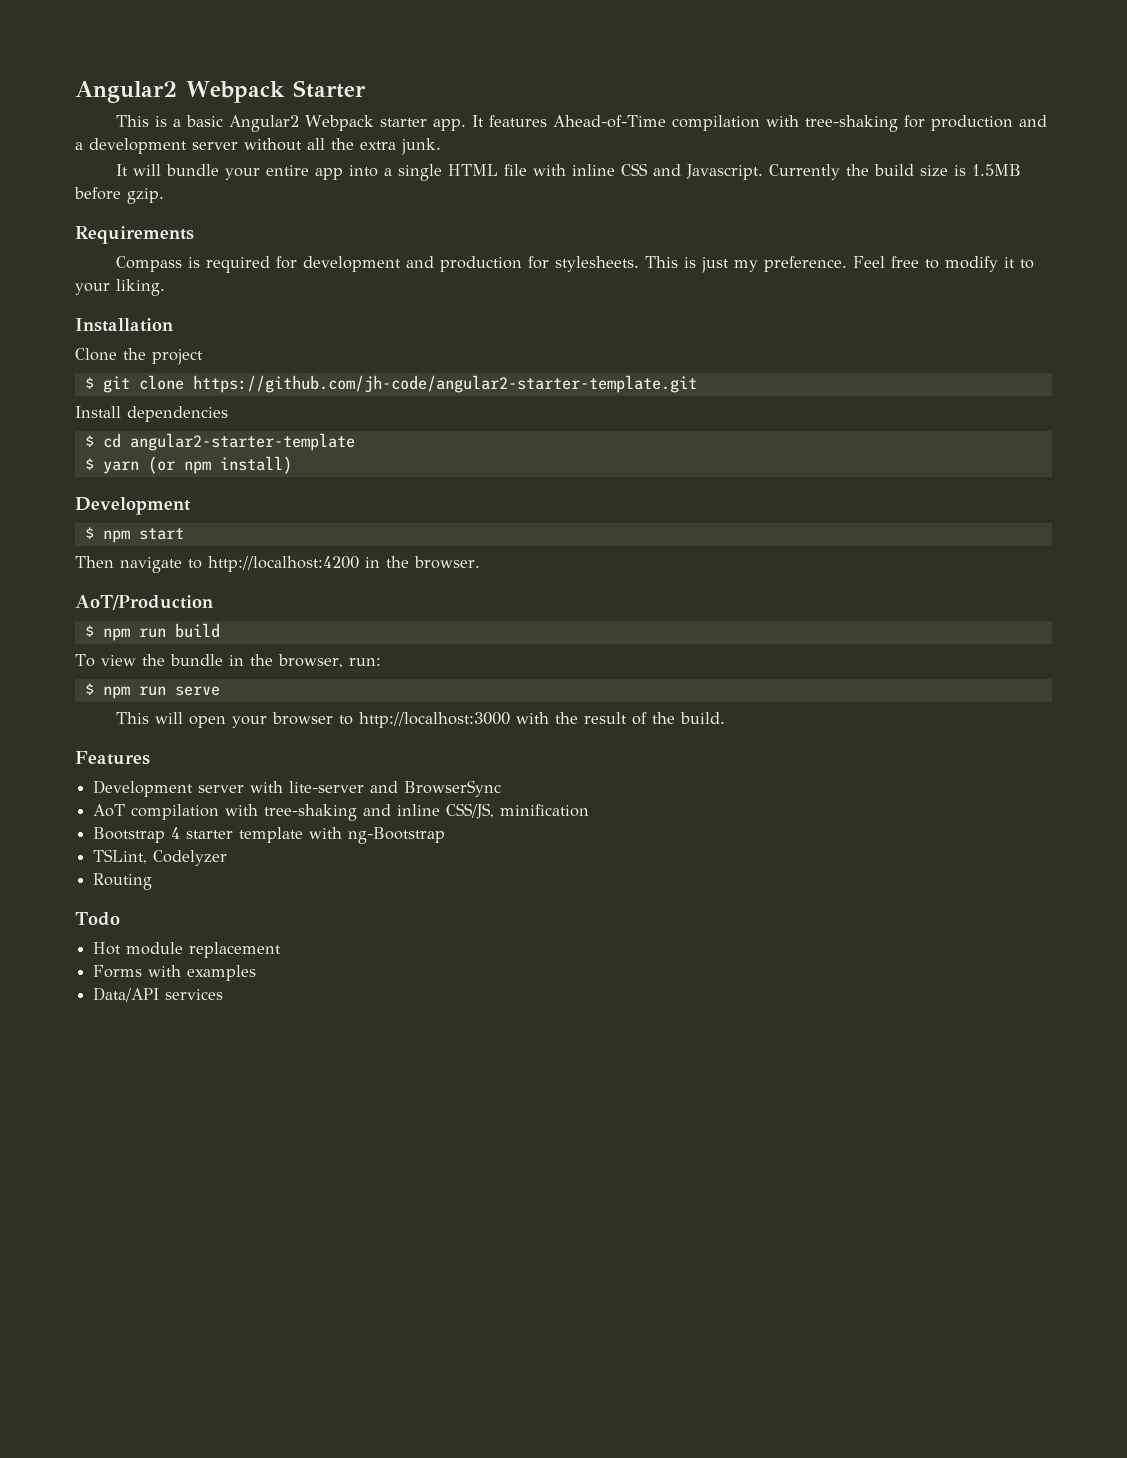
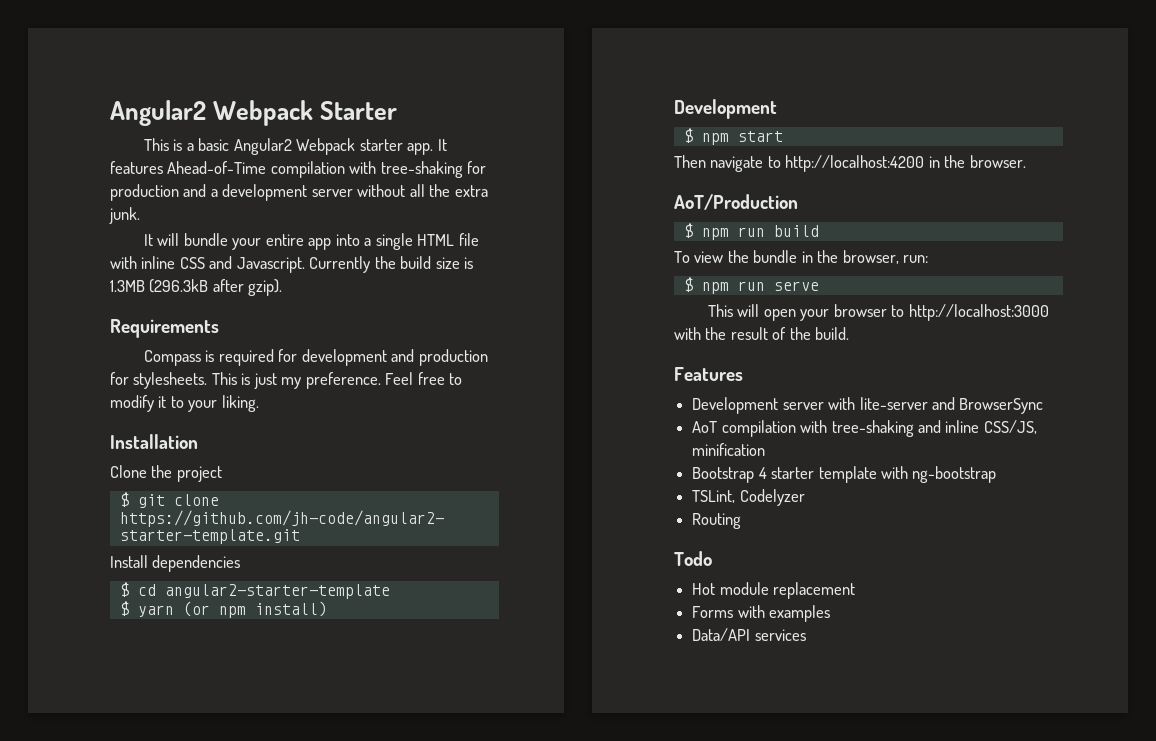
[971,164,1021,176] [74,187,164,204] 1.5MB before gzip. -> [110,279,283,296] 1.3MB (296.3kB after gzip).
[348,827,446,844] ng-Bootstrap -> [912,466,997,483] ng-bootstrap

